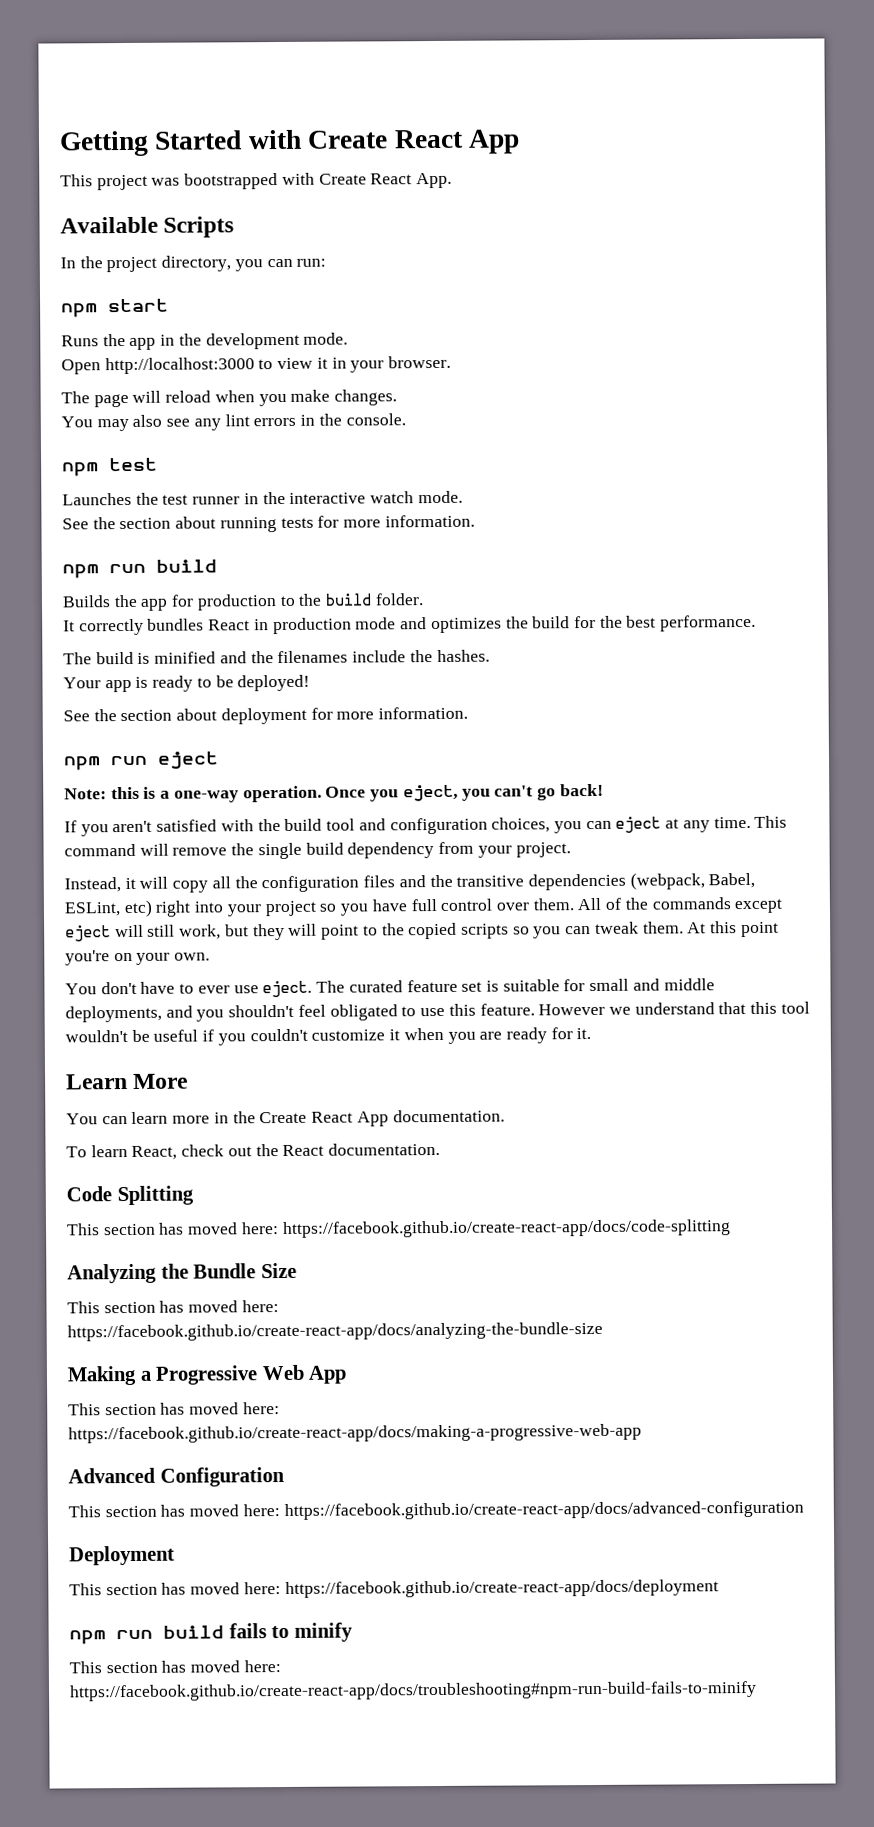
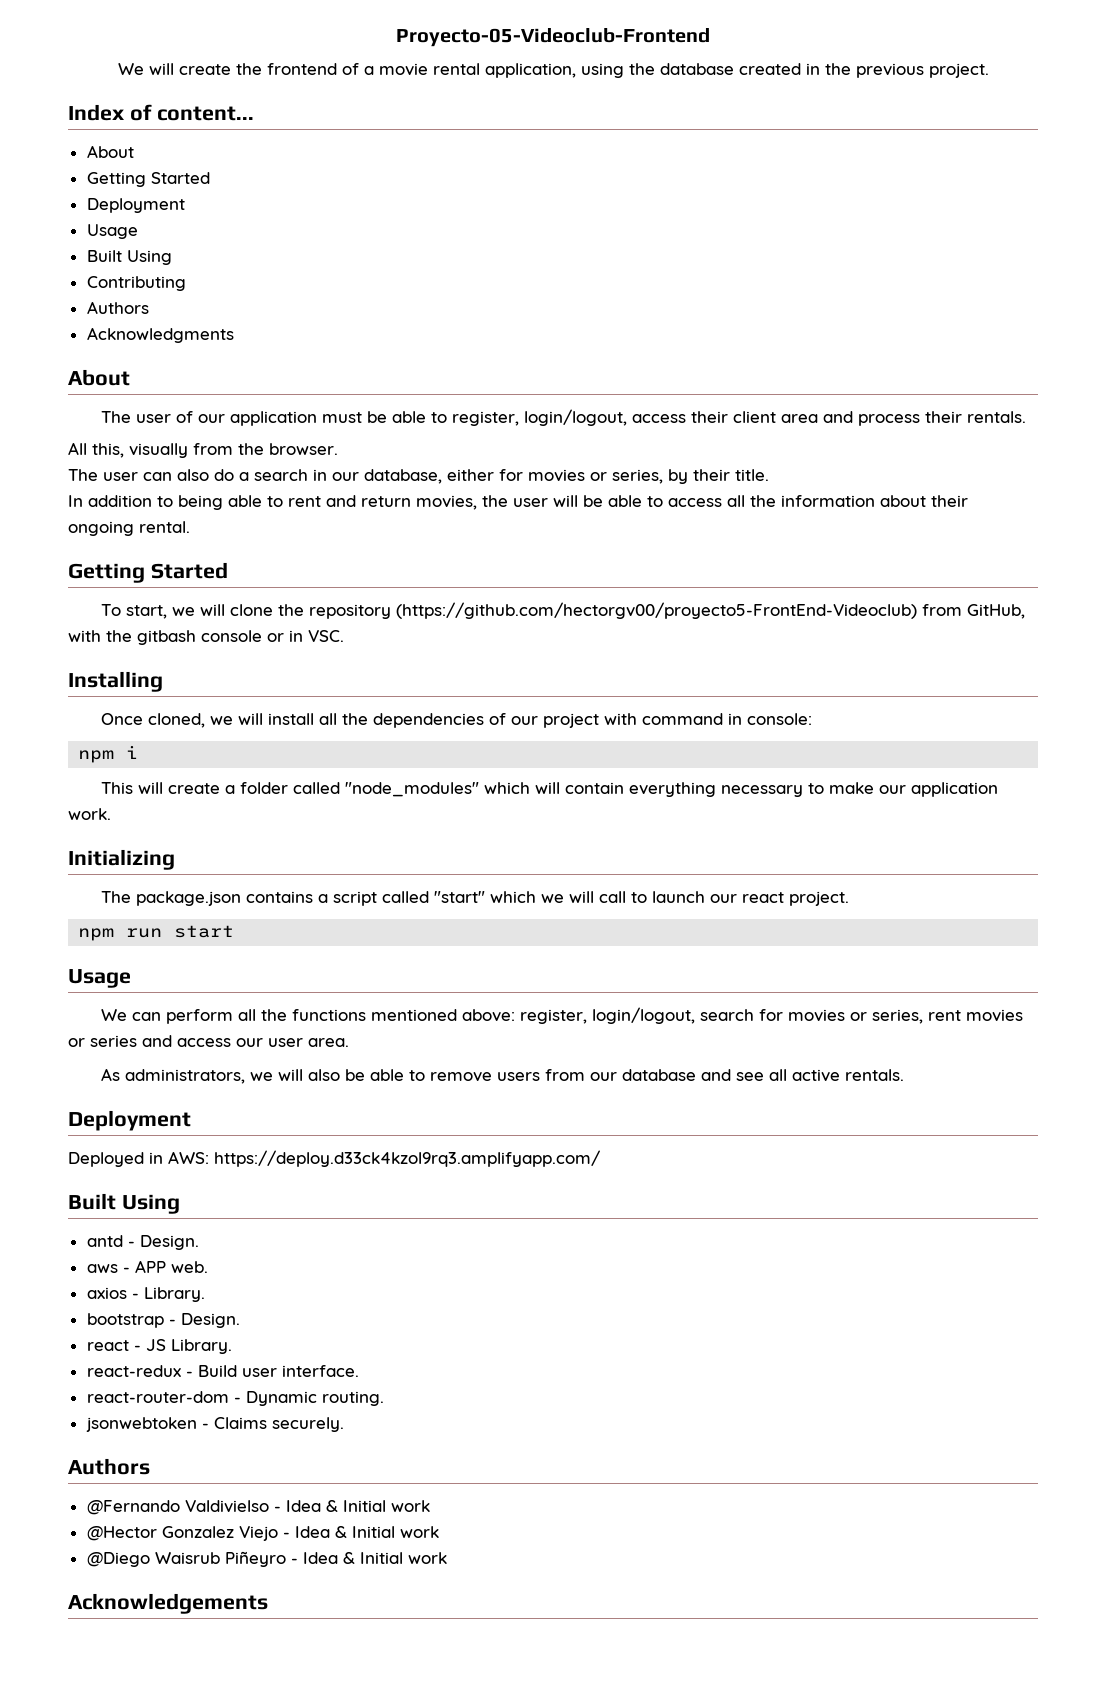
[59,129,521,157] [60,172,453,191] [60,216,235,238] [60,255,327,273] [61,298,169,318] [61,332,349,350] [61,355,452,375] [61,389,398,408] [61,413,406,432] [62,457,158,477] [62,490,463,506] [62,514,475,533] [62,559,217,579] [62,593,424,611] [63,614,757,636] [63,649,490,665] [63,674,311,693] [63,706,469,725] [63,751,219,771] [64,783,604,803] [64,815,788,837] [64,841,571,860] [64,872,756,893] [64,897,784,918] [65,921,779,942] [65,950,211,966] [65,978,715,998] [65,1001,810,1023] [65,1027,592,1046] [66,1073,189,1090] [66,1109,505,1127] [66,1142,441,1160] [66,1185,194,1206] [66,1219,731,1239] [67,1262,297,1284] [67,1300,279,1314] [67,1321,603,1342] [67,1364,348,1386] [68,1402,280,1416] [68,1423,642,1444] [68,1466,285,1487] [68,1500,804,1521] [69,1545,175,1566] [69,1579,719,1598] [69,1622,353,1645] [69,1660,281,1674] [69,1680,757,1702] Getting Started with Create React App // This project was bootstrapped with Create React App. // Available Scripts // In the project directory, you can run: // npm start // Runs the app in the development mode. // Open http://localhost:3000 to view it in your browser. // The page will reload when you make changes. // You may also see any lint errors in the console. // npm test // Launches the test runner in the interactive watch mode. // See the section about running tests for more information. // npm run build // Builds the app for production to the build folder. // It correctly bundles React in production mode and optimizes the build for the best performance. // The build is minified and the filenames include the hashes. // Your app is ready to be deployed! // See the section about deployment for more information. // npm run eject // Note: this is a one-way operation. Once you eject, you can't go back! // If you aren't satisfied with the build tool and configuration choices, you can eject at any time. This command will remove the single build dependency from your project. // Instead, it will copy all the configuration files and the transitive dependencies (webpack, Babel, ESLint, etc) right into your project so you have full control over them. All of the commands except eject will still work, but they will point to the copied scripts so you can tweak them. At this point you're on your own. // You don't have to ever use eject. The curated feature set is suitable for small and middle deployments, and you shouldn't feel obligated to use this feature. However we understand that this tool wouldn't be useful if you couldn't customize it when you are ready for it. // Learn More // You can learn more in the Create React App documentation. // To learn React, check out the React documentation. // Code Splitting // This section has moved here: https://facebook.github.io/create-react-app/docs/code-splitting // Analyzing the Bundle Size // This section has moved here: https://facebook.github.io/create-react-app/docs/analyzing-the-bundle-size // Making a Progressive Web App // This section has moved here: https://facebook.github.io/create-react-app/docs/making-a-progressive-web-app // Advanced Configuration // This section has moved here: https://facebook.github.io/create-react-app/docs/advanced-configuration // Deployment // This section has moved here: https://facebook.github.io/create-react-app/docs/deployment // npm run build fails to minify // This section has moved here: https://facebook.github.io/create-react-app/docs/troubleshooting#npm-run-build-fails-to-minify -> [396,28,710,47] [117,63,989,78] [68,104,254,121] [86,145,134,158] [86,172,210,187] [86,198,185,213] [86,224,138,239] [86,250,172,265] [86,276,186,291] [86,301,149,314] [86,327,234,343] [68,369,130,386] [100,409,1026,426] [68,442,338,458] [68,469,769,484] [68,495,968,510] [68,521,190,536] [68,562,228,583] [100,602,1025,619] [68,630,344,645] [68,671,163,692] [100,713,812,728] [78,745,139,763] [100,782,998,797] [68,808,111,820] [68,849,175,870] [100,891,849,906] [78,925,235,941] [68,969,131,988] [100,1007,1023,1024] [68,1035,349,1047] [100,1068,904,1084] [68,1110,191,1131] [68,1150,600,1167] [68,1193,180,1214] [86,1235,199,1250] [86,1260,208,1273] [86,1287,205,1302] [86,1313,240,1328] [86,1339,232,1354] [86,1365,359,1377] [86,1391,384,1406] [85,1417,344,1432] [68,1458,150,1475] [86,1500,430,1515] [86,1526,439,1541] [86,1551,447,1567] [68,1593,268,1614] Proyecto-05-Videoclub-Frontend // We will create the frontend of a movie rental application, using the database created in the previous project. // Index of content... // About // Getting Started // Deployment // Usage // Built Using // Contributing // Authors // Acknowledgments // About // The user of our application must be able to register, login/logout, access their client area and process their rentals. // All this, visually from the browser. // The user can also do a search in our database, either for movies or series, by their title. // In addition to being able to rent and return movies, the user will be able to access all the information about their ongoing rental. // Getting Started // To start, we will clone the repository (https://github.com/hectorgv00/proyecto5-FrontEnd-Videoclub) from GitHub, with the gitbash console or in VSC. // Installing // Once cloned, we will install all the dependencies of our project with command in console: // npm i // This will create a folder called "node_modules" which will contain everything necessary to make our application work. // Initializing // The package.json contains a script called "start" which we will call to launch our react project. // npm run start // Usage // We can perform all the functions mentioned above: register, login/logout, search for movies or series, rent movies or series and access our user area. // As administrators, we will also be able to remove users from our database and see all active rentals. // Deployment // Deployed in AWS: https://deploy.d33ck4kzol9rq3.amplifyapp.com/ // Built Using // antd - Design. // aws - APP web. // axios - Library. // bootstrap - Design. // react - JS Library. // react-redux - Build user interface. // react-router-dom - Dynamic routing. // jsonwebtoken - Claims securely. // Authors // @Fernando Valdivielso - Idea & Initial work // @Hector Gonzalez Viejo - Idea & Initial work // @Diego Waisrub Piñeyro - Idea & Initial work // Acknowledgements

